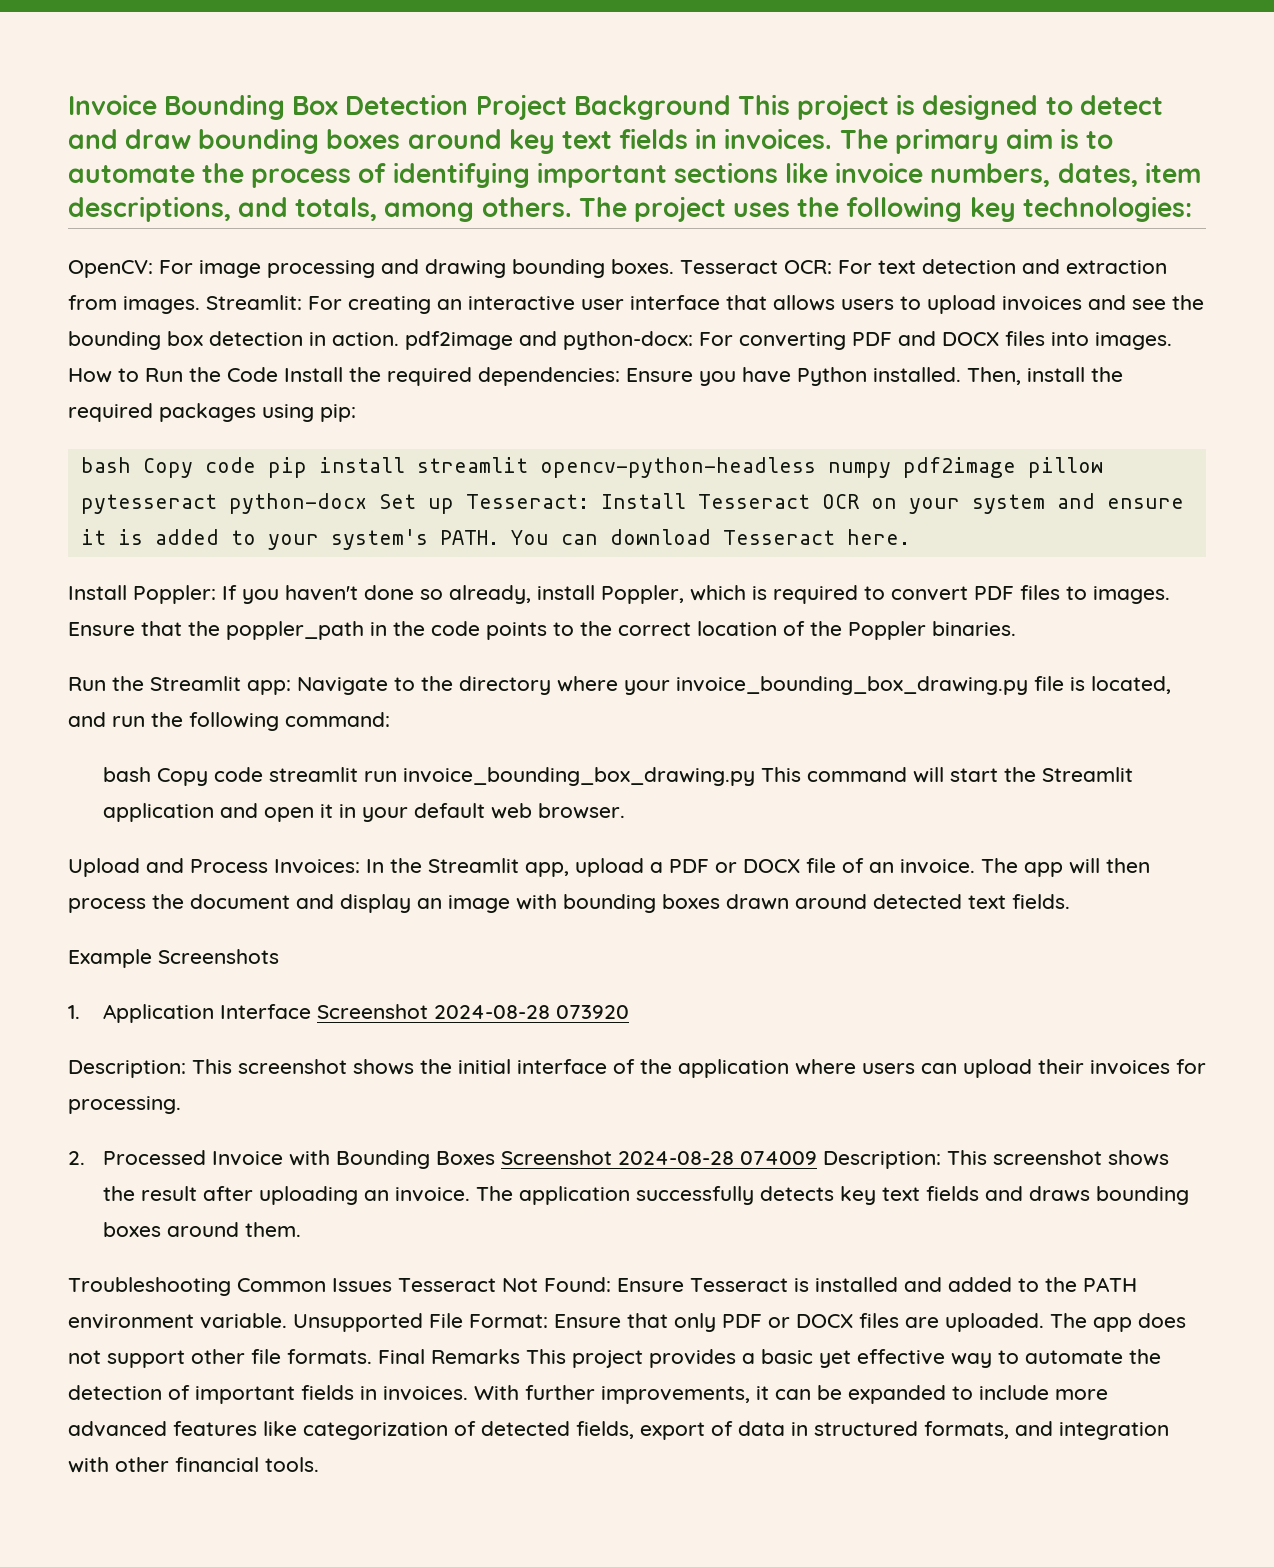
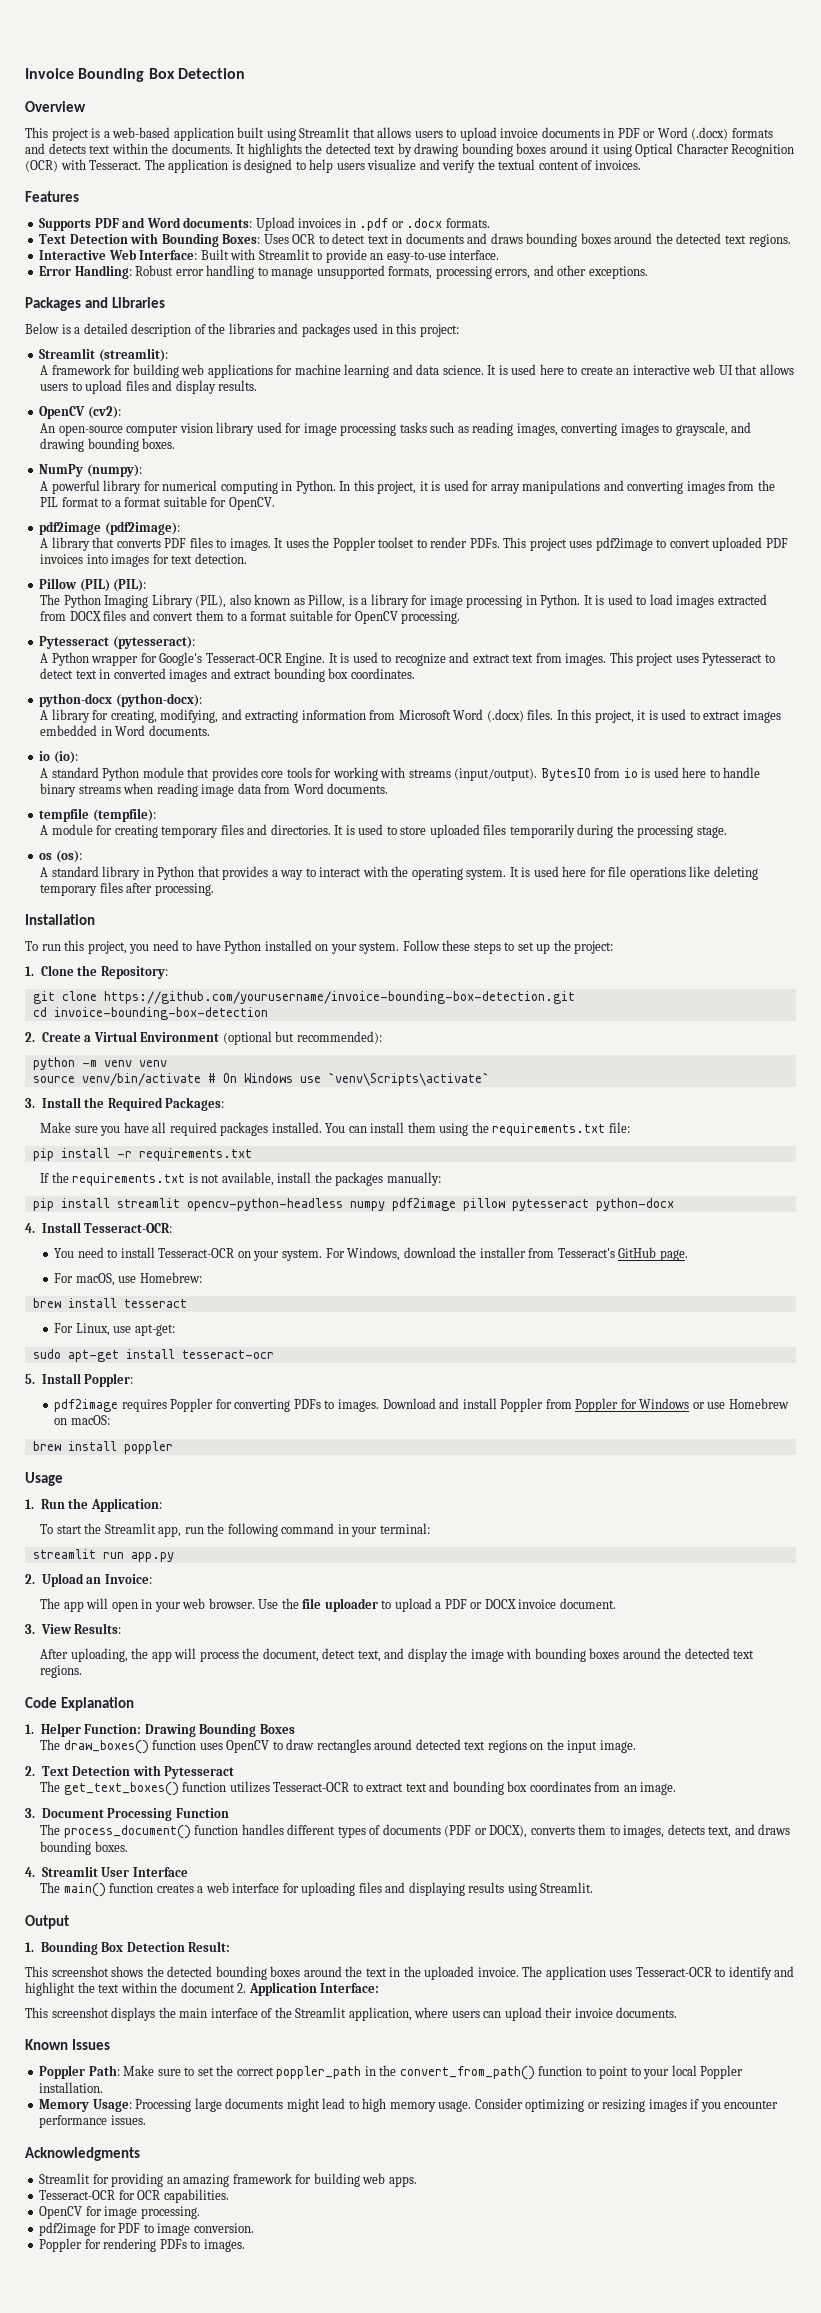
[475,94,731,120] Project Background -> [25,101,86,112] // Overview //
[922,94,1163,120] [68,128,1114,154] [68,162,1201,188] [68,196,1192,222] [68,259,1167,278] [68,295,1204,314] [68,331,1172,350] [68,367,1123,386] [68,403,356,422] [80,457,256,478] designed to detect and draw bounding boxes around key text fields in invoices. The primary aim is to automate the process of identifying important sections like invoice numbers, dates, item descriptions, and totals, among others. The project uses the following key technologies: // OpenCV: For image processing and drawing bounding boxes. Tesseract OCR: For text detection and extraction from images. Streamlit: For creating an interactive user interface that allows users to upload invoices and see the bounding box detection in action. pdf2image and python-docx: For converting PDF and DOCX files into images. How to Run the Code Install the required dependencies: Ensure you have Python installed. Then, install the required packages using pip: // bash Copy code -> [103,127,773,141] [25,143,795,157] [25,159,641,173] [25,191,79,202] [39,217,490,231] [39,233,791,247] [39,249,500,263] [39,265,648,279] [25,297,165,311] [25,323,459,337] [39,348,168,362] [40,364,794,378] [40,380,258,394] [39,406,121,419] [40,422,752,436] [40,438,176,452] [39,464,142,477] [40,480,775,494] [40,496,275,510] [39,521,180,535] [40,537,788,551] [40,553,247,567] [39,578,147,592] [40,594,767,608] [40,610,461,624] [39,636,195,649] [40,652,775,666] [40,668,415,682] [39,693,202,707] [40,709,781,723] [40,725,210,736] [39,751,78,764] [40,767,761,781] [40,783,389,797] [39,808,156,822] [40,824,727,838] [39,850,82,863] [40,866,758,880] [40,882,214,896] [25,914,95,925] [25,940,614,954] [25,965,168,979] [32,991,575,1004] [32,1007,268,1020] [25,1031,382,1045] [32,1057,167,1070] [32,1072,489,1086] [25,1097,225,1111] [40,1122,630,1136] [32,1148,252,1161] [40,1172,441,1186] a web-based application built using Streamlit that allows users to upload invoice documents in PDF or Word (.docx) formats and detects text within the documents. It highlights the detected text by drawing bounding boxes around it using Optical Character Recognition (OCR) with Tesseract. The application is designed to help users visualize and verify the textual content of invoices. // Features // Supports PDF and Word documents: Upload invoices in .pdf or .docx formats. // Text Detection with Bounding Boxes: Uses OCR to detect text in documents and draws bounding boxes around the detected text regions. // Interactive Web Interface: Built with Streamlit to provide an easy-to-use interface. // Error Handling: Robust error handling to manage unsupported formats, processing errors, and other exceptions. // Packages and Libraries // Below is a detailed description of the libraries and packages used in this project: // Streamlit (streamlit): // A framework for building web applications for machine learning and data science. It is used here to create an interactive web UI that allows users to upload files and display results. // OpenCV (cv2): // An open-source computer vision library used for image processing tasks such as reading images, converting images to grayscale, and drawing bounding boxes. // NumPy (numpy): // A powerful library for numerical computing in Python. In this project, it is used for array manipulations and converting images from the PIL format to a format suitable for OpenCV. // pdf2image (pdf2image): // A library that converts PDF files to images. It uses the Poppler toolset to render PDFs. This project uses pdf2image to convert uploaded PDF invoices into images for text detection. // Pillow (PIL) (PIL): // The Python Imaging Library (PIL), also known as Pillow, is a library for image processing in Python. It is used to load images extracted from DOCX files and convert them to a format suitable for OpenCV processing. // Pytesseract (pytesseract): // A Python wrapper for Google's Tesseract-OCR Engine. It is used to recognize and extract text from images. This project uses Pytesseract to detect text in converted images and extract bounding box coordinates. // python-docx (python-docx): // A library for creating, modifying, and extracting information from Microsoft Word (.docx) files. In this project, it is used to extract images embedded in Word documents. // io (io): // A standard Python module that provides core tools for working with streams (input/output). BytesIO from io is used here to handle binary streams when reading image data from Word documents. // tempfile (tempfile): // A module for creating temporary files and directories. It is used to store uploaded files temporarily during the processing stage. // os (os): // A standard library in Python that provides a way to interact with the operating system. It is used here for file operations like deleting temporary files after processing. // Installation // To run this project, you need to have Python installed on your system. Follow these steps to set up the project: // 1. Clone the Repository: // git clone https://github.com/yourusername/invoice-bounding-box-detection.git // cd invoice-bounding-box-detection // 2. Create a Virtual Environment (optional but recommended): // python -m venv venv // source venv/bin/activate # On Windows use `venv\Scripts\activate` // 3. Install the Required Packages: // Make sure you have all required packages installed. You can install them using the requirements.txt file: // pip install -r requirements.txt // If the requirements.txt is not available, install the packages manually: //
[378,493,1184,514] [80,529,910,550] [68,585,1170,604] [68,621,1016,640] [68,676,1171,695] [68,712,390,731] [102,767,1133,786] [102,803,485,822] Set up Tesseract: Install Tesseract OCR on your system and ensure it is added to your system's PATH. You can download Tesseract here. // Install Poppler: If you haven't done so already, install Poppler, which is required to convert PDF files to images. Ensure that the poppler_path in the code points to the correct location of the Poppler binaries. // Run the Streamlit app: Navigate to the directory where your invoice_bounding_box_drawing.py file is located, and run the following command: // bash Copy code streamlit run invoice_bounding_box_drawing.py This command will start the Streamlit application and open it in your default -> [25,1222,173,1233] [54,1247,688,1261] [54,1272,202,1286] [32,1298,187,1308] [54,1323,175,1336] [32,1349,274,1362] [25,1373,134,1387] [54,1398,789,1412] [54,1415,110,1425] [32,1441,173,1454] [25,1472,63,1486] [25,1498,162,1512] [40,1523,430,1537] [32,1549,174,1562] [25,1573,152,1587] [40,1598,181,1612] // 4. Install Tesseract-OCR: // You need to install Tesseract-OCR on your system. For Windows, download the installer from Tesseract's GitHub page. // For macOS, use Homebrew: // brew install tesseract // For Linux, use apt-get: // sudo apt-get install tesseract-ocr // 5. Install Poppler: // pdf2image requires Poppler for converting PDFs to images. Download and install Poppler from Poppler for Windows or use Homebrew on macOS: // brew install poppler // Usage // 1. Run the Application: // To start the Streamlit app, run the following command in your terminal: // streamlit run app.py // 2. Upload an Invoice: // The app will open in your
[68,858,569,877] // Upload and Process Invoices: In the Streamlit app, -> [258,1598,392,1612] Use the file uploader to
[806,858,1150,877] file of an invoice. The app will then -> [518,1598,616,1609] [25,1623,122,1634] [40,1648,197,1662] invoice document. // 3. View Results: // After uploading, the app will
[190,894,442,913] document and display an -> [262,1648,468,1662] document, detect text, and display the
[726,894,1070,910] [68,949,279,968] [68,1004,629,1023] [68,1059,511,1078] drawn around detected text fields. // Example Screenshots // 1. Application Interface Screenshot 2024-08-28 073920 // Description: This screenshot shows the initial -> [622,1648,755,1659] [40,1665,83,1678] [25,1697,134,1711] [25,1723,295,1737] [40,1739,636,1754] [25,1765,235,1779] [40,1781,677,1796] [25,1808,229,1821] [40,1824,791,1839] [40,1841,128,1855] [25,1866,188,1877] [40,1882,594,1897] [25,1915,69,1929] [25,1941,231,1955] [25,1966,795,1980] [25,1982,380,1996] [25,2007,208,2021] around the detected text regions. // Code Explanation // 1. Helper Function: Drawing Bounding Boxes // The draw_boxes() function uses OpenCV to draw rectangles around detected text regions on the input image. // 2. Text Detection with Pytesseract // The get_text_boxes() function utilizes Tesseract-OCR to extract text and bounding box coordinates from an image. // 3. Document Processing Function // The process_document() function handles different types of documents (PDF or DOCX), converts them to images, detects text, and draws bounding boxes. // 4. Streamlit User Interface // The main() function creates a web interface for uploading files and displaying results using Streamlit. // Output // 1. Bounding Box Detection Result: // This screenshot shows the detected bounding boxes around the text in the uploaded invoice. The application uses Tesseract-OCR to identify and highlight the text within the document 2. Application Interface: // This screenshot displays the main
[678,1059,789,1078] application -> [295,2007,412,2021] Streamlit application,
[1090,1059,1206,1075] [68,1096,181,1114] [68,1150,1169,1169] [102,1186,1189,1205] [102,1222,301,1237] [68,1277,1137,1296] [68,1313,1186,1332] [68,1349,1161,1368] [68,1385,1108,1404] [68,1421,1169,1440] [68,1457,319,1473] invoices for processing. // 2. Processed Invoice with Bounding Boxes Screenshot 2024-08-28 074009 Description: This screenshot shows the result after uploading an invoice. The application successfully detects key text fields and draws bounding boxes around them. // Troubleshooting Common Issues Tesseract Not Found: Ensure Tesseract is installed and added to the PATH environment variable. Unsupported File Format: Ensure that only PDF or DOCX files are uploaded. The app does not support other file formats. Final Remarks This project provides a basic yet effective way to automate the detection of important fields in invoices. With further improvements, it can be expanded to include more advanced features like categorization of detected fields, export of data in structured formats, and integration with other financial tools. -> [574,2007,678,2018] [25,2039,110,2050] [39,2065,744,2080] [39,2082,104,2093] [39,2098,779,2112] [39,2115,146,2128] [25,2147,140,2161] [39,2173,417,2187] [39,2189,229,2203] [39,2206,200,2219] [39,2222,254,2236] [39,2238,245,2252] invoice documents. // Known Issues // Poppler Path: Make sure to set the correct poppler_path in the convert_from_path() function to point to your local Poppler installation. // Memory Usage: Processing large documents might lead to high memory usage. Consider optimizing or resizing images if you encounter performance issues. // Acknowledgments // Streamlit for providing an amazing framework for building web apps. // Tesseract-OCR for OCR capabilities. // OpenCV for image processing. // pdf2image for PDF to image conversion. // Poppler for rendering PDFs to images.

